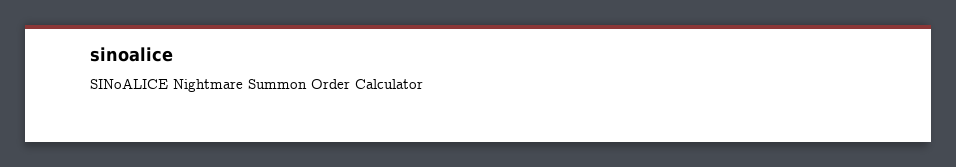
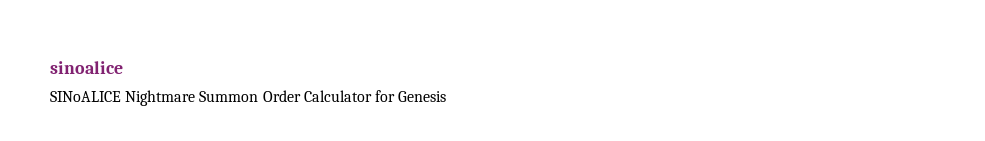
(423, 84) none -> [374,90,447,102] for Genesis

